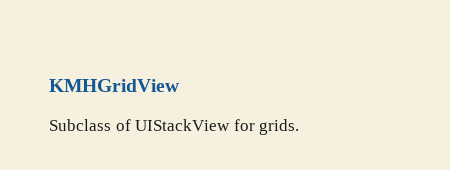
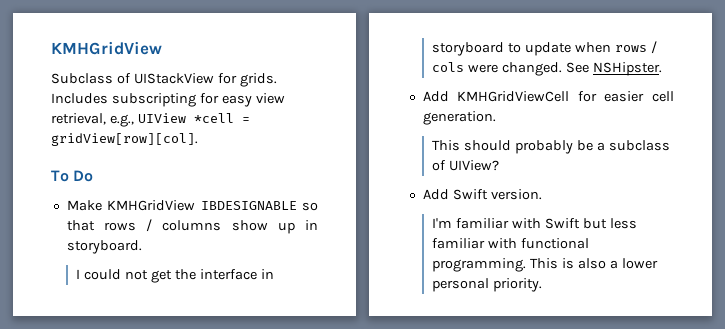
(300, 127) none -> [51,93,285,107] [51,113,250,127] [51,133,198,146] [51,170,94,182] [66,200,318,211] [66,219,318,234] [66,240,142,254] [76,269,274,283] [432,41,657,56] [432,62,663,76] [422,91,674,102] [422,111,496,125] [432,140,670,154] [432,160,500,171] [422,189,542,200] [432,218,637,229] [432,238,590,249] [432,258,658,272] [432,278,543,292] Includes subscripting for easy view retrieval, e.g., UIView *cell = gridView[row][col]. // To Do // Make KMHGridView IBDESIGNABLE so that rows / columns show up in storyboard. // I could not get the interface in storyboard to update when rows / cols were changed. See NSHipster. // Add KMHGridViewCell for easier cell generation. // This should probably be a subclass of UIView? // Add Swift version. // I'm familiar with Swift but less familiar with functional programming. This is also a lower personal priority.

